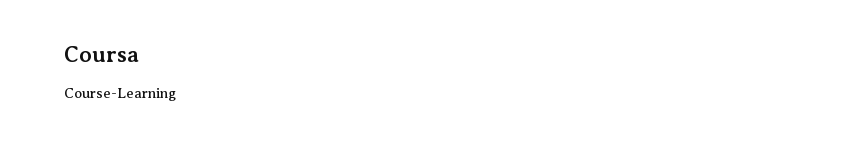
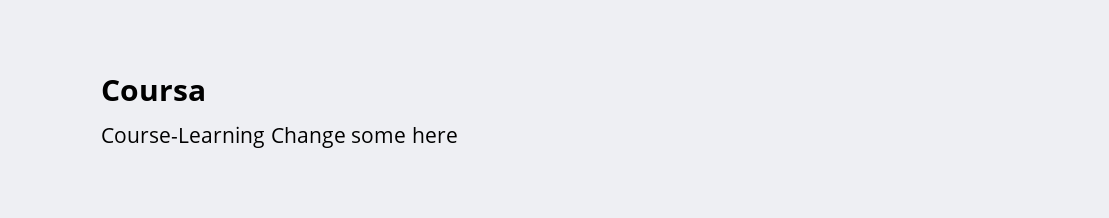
(176, 94) none -> [270,127,459,148] Change some here

